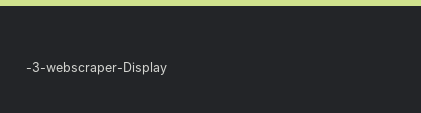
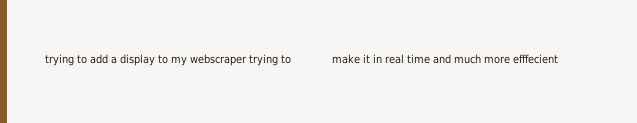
[26,62,167,75] -3-webscraper-Display -> [45,54,558,66] trying to add a display to my webscraper trying to make it in real time and much more efffecient

